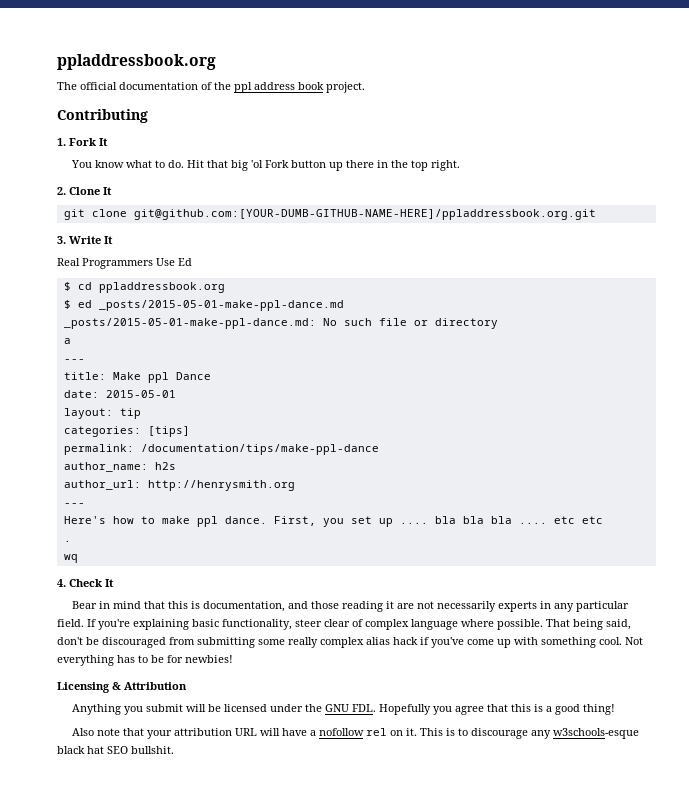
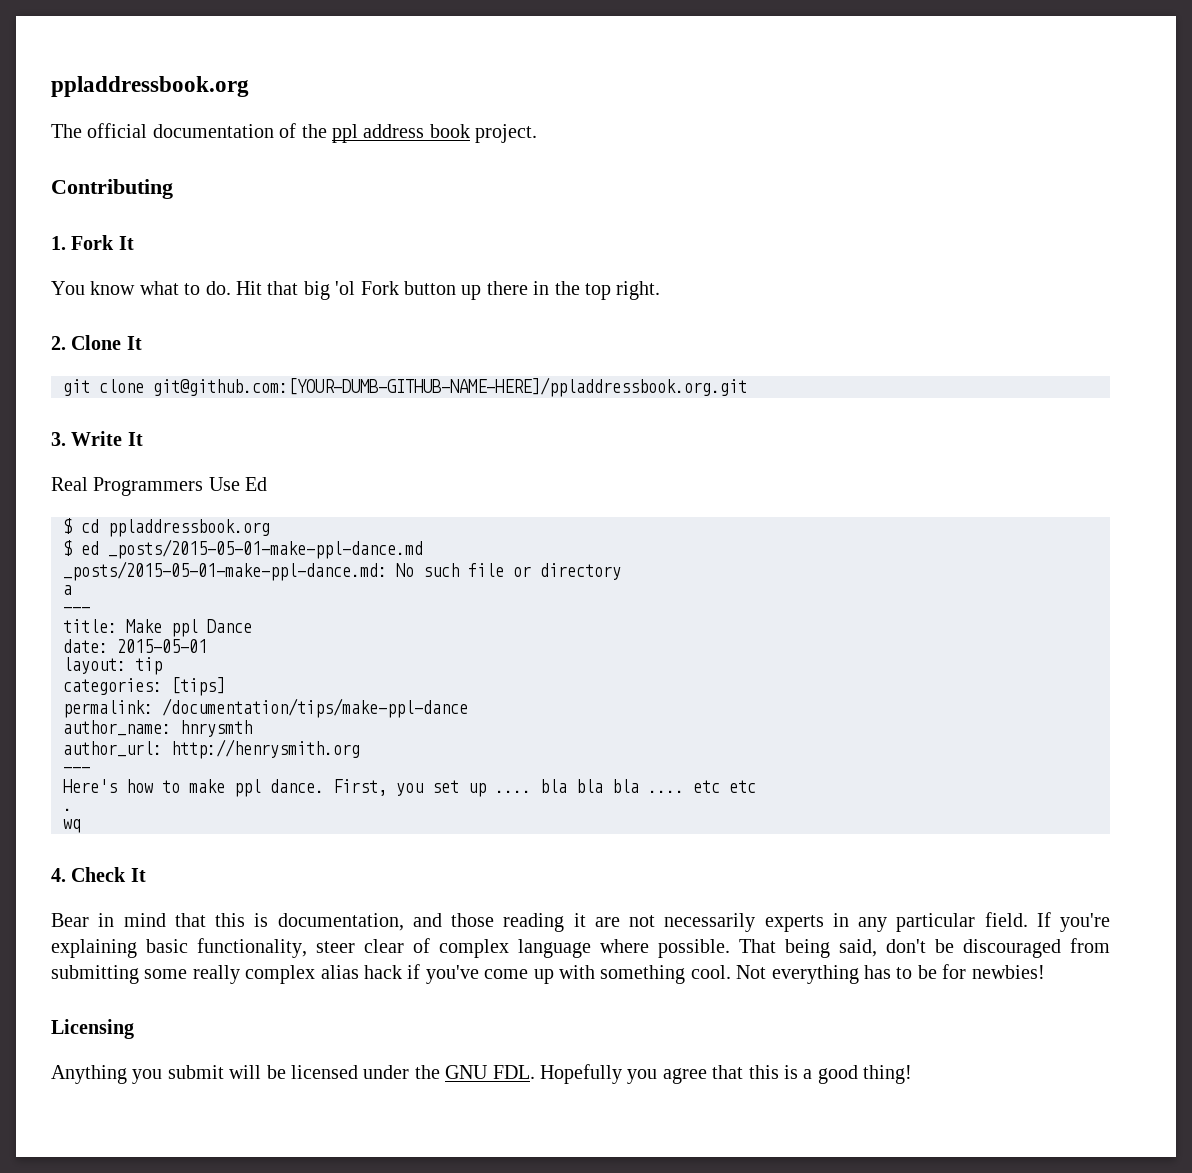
[154,462,176,470] h2s -> [180,720,252,737] hnrysmth
[112,682,187,690] & Attribution -> (134, 1029) none
[71,728,639,739] [57,746,174,754] // Also note that your attribution URL will have a nofollow rel on it. This is to discourage any w3schools-esque black hat SEO bullshit. -> (913, 1074) none

